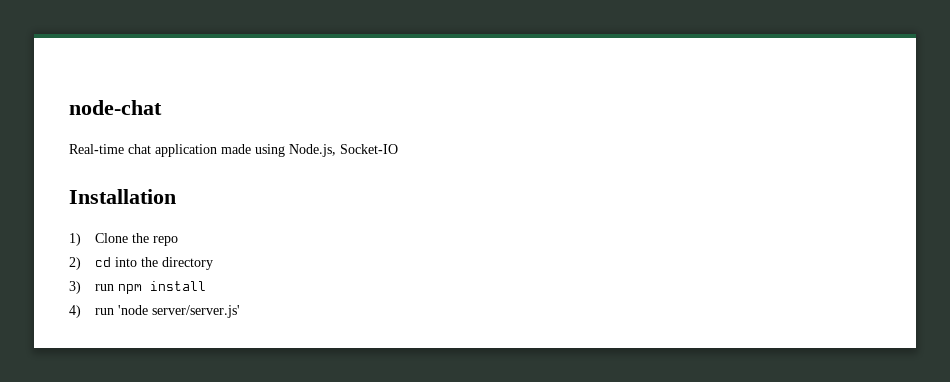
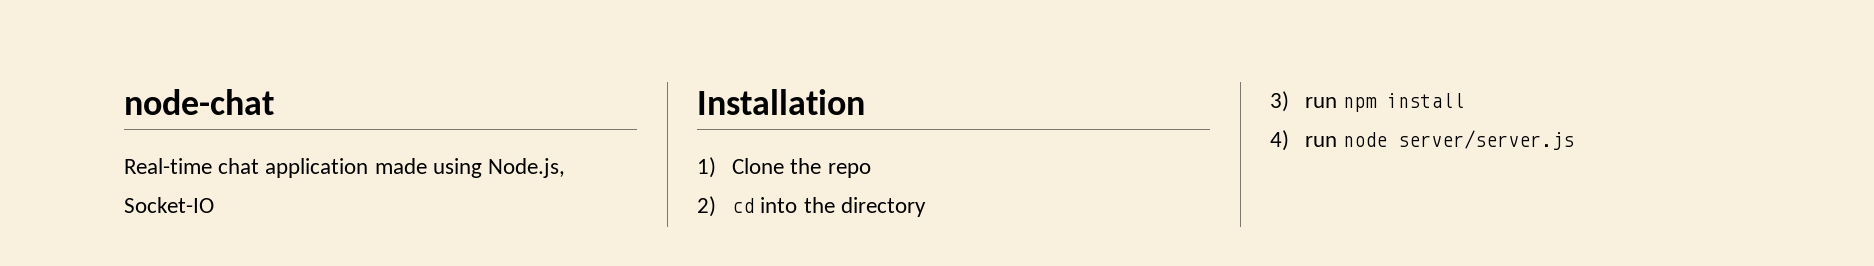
[118,305,241,318] 'node server/server.js' -> [1343,130,1575,150] node server/server.js

